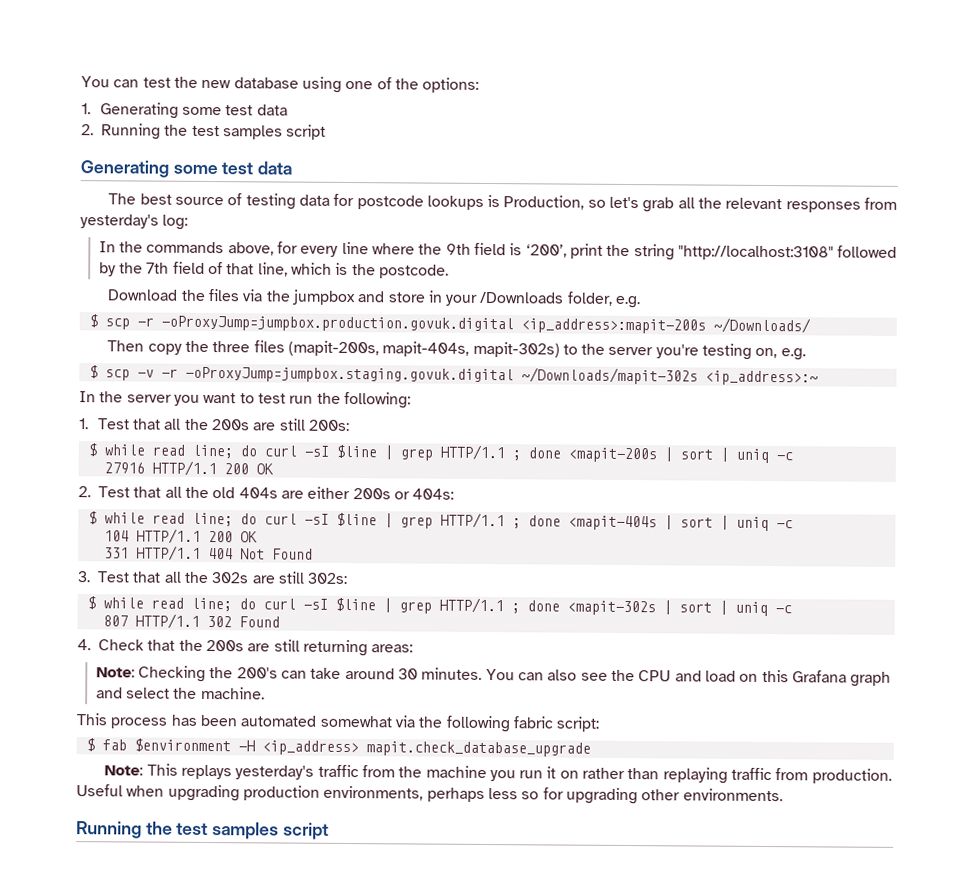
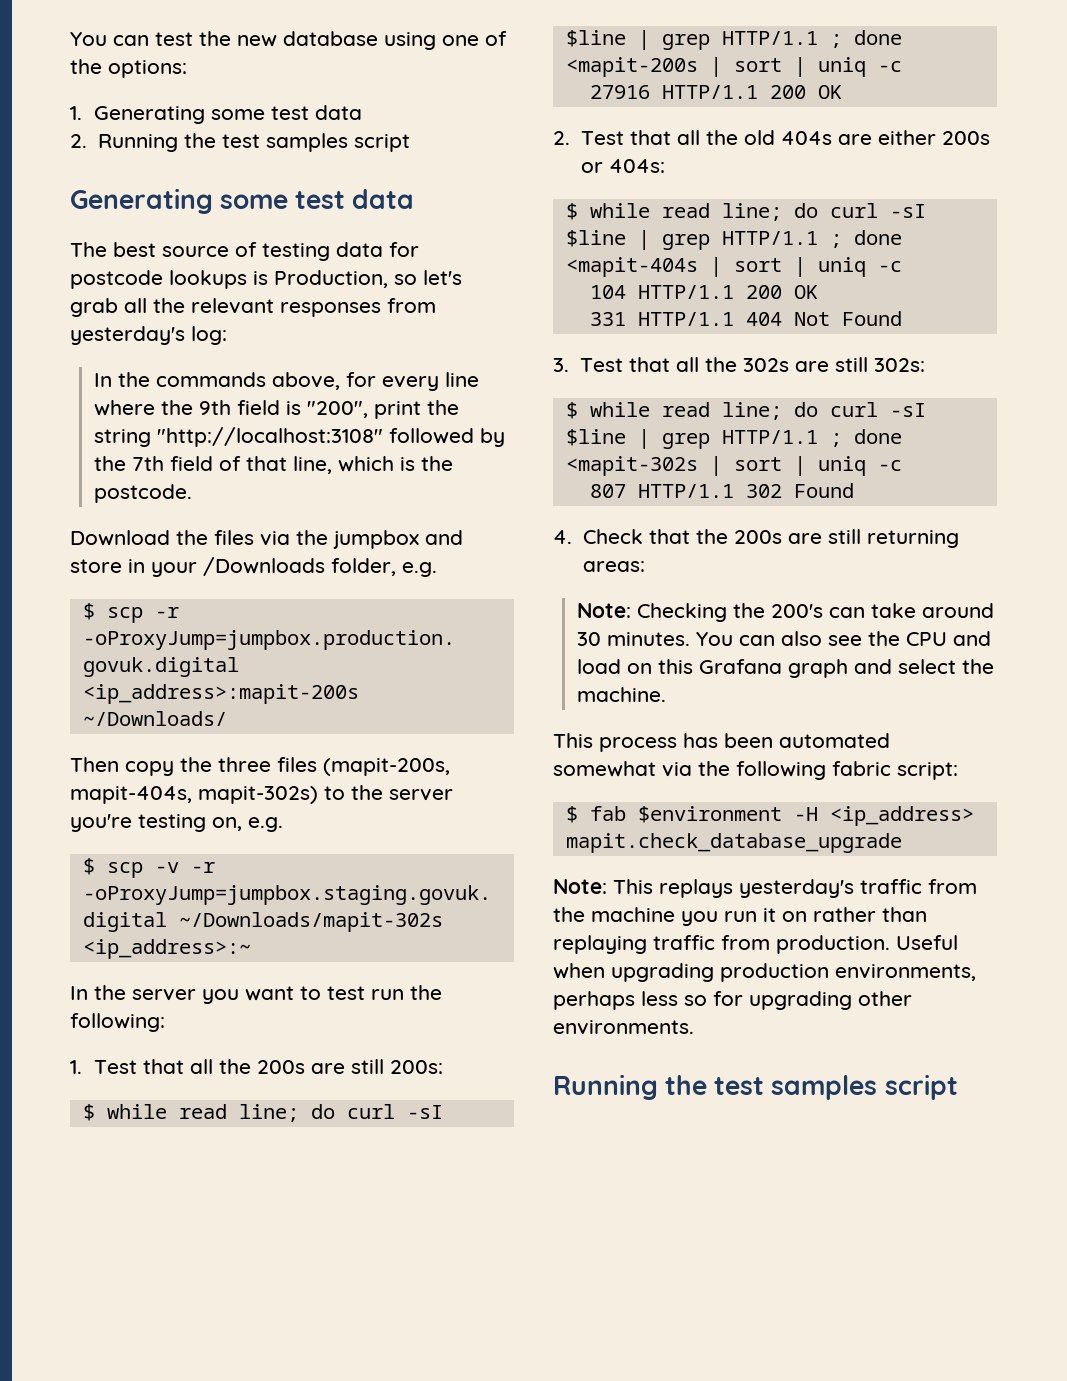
[525,244,567,258] ‘200’, -> [307,401,369,418] "200",

